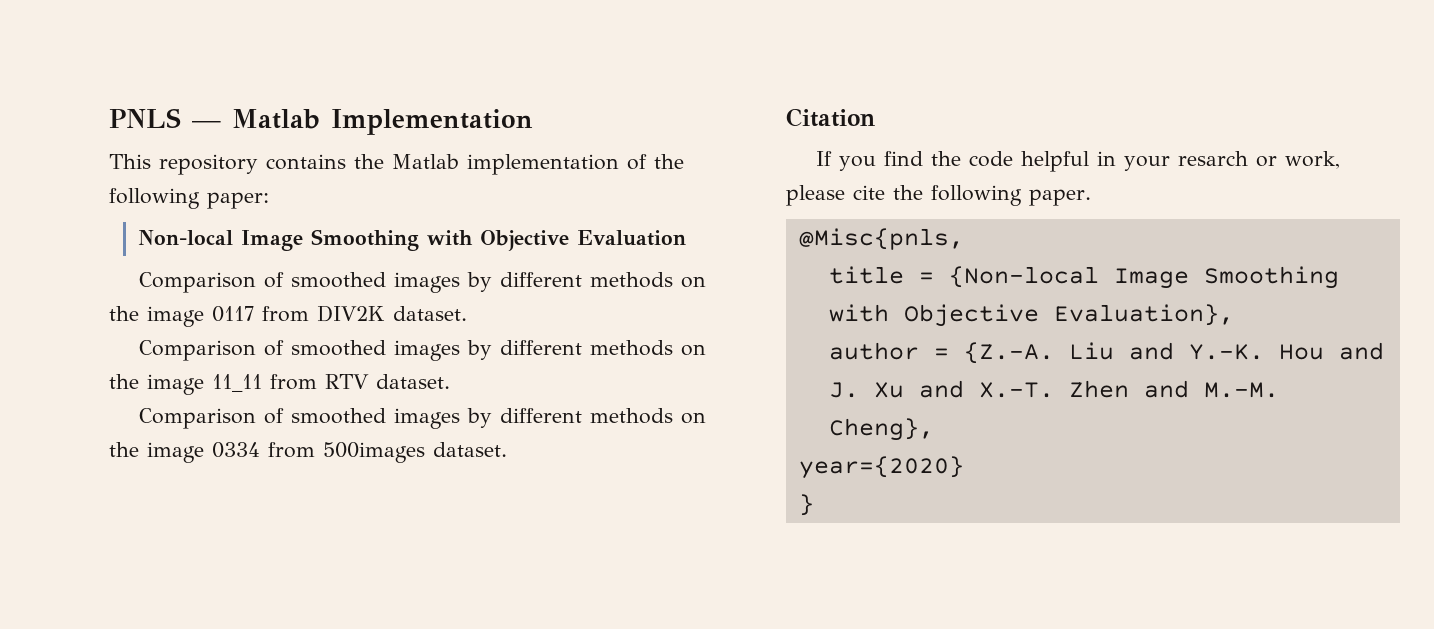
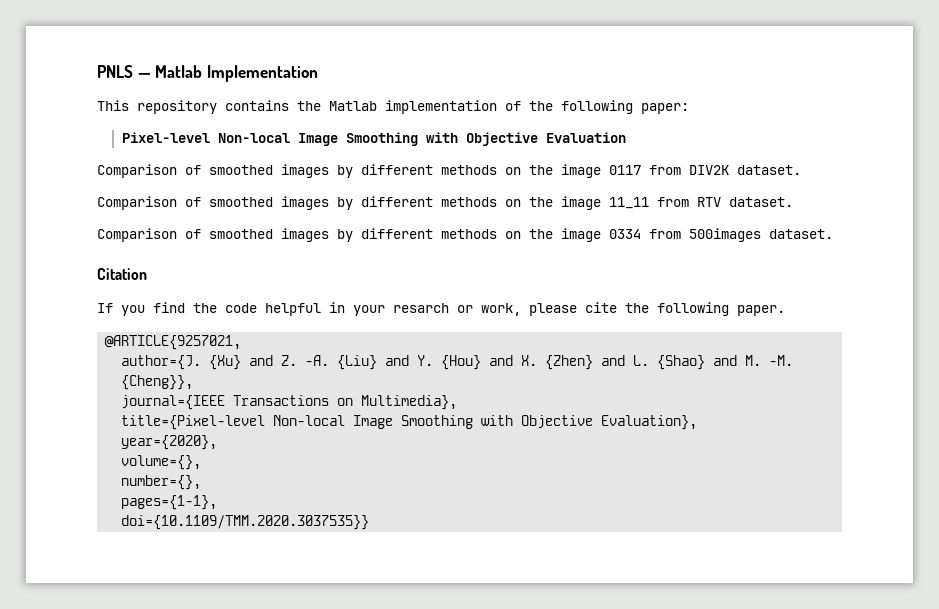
(269, 200) none -> [121,132,210,143] Pixel-level
[798,228,964,250] [828,266,1099,288] @Misc{pnls, // title = {Non-local -> [105,335,242,350] [121,355,794,370] [121,375,194,390] [121,395,458,410] [121,415,346,430] @ARTICLE{9257021, // author={J. {Xu} and Z. -A. {Liu} and Y. {Hou} and X. {Zhen} and L. {Shao} and M. -M. {Cheng}}, // journal={IEEE Transactions on Multimedia}, // title={Pixel-level Non-local
[828,342,1384,364] [828,380,1279,398] [828,418,934,441] [798,456,964,479] [798,494,814,516] author = {Z.-A. Liu and Y.-K. Hou and J. Xu and X.-T. Zhen and M.-M. Cheng}, // year={2020} // } -> [121,435,218,450] [121,455,202,470] [121,475,202,490] [121,495,218,510] [121,515,370,530] year={2020}, // volume={}, // number={}, // pages={1-1}, // doi={10.1109/TMM.2020.3037535}}

